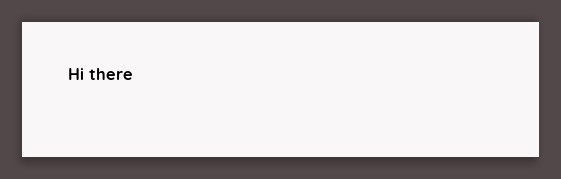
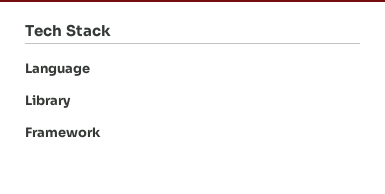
[68,68,133,80] Hi there -> [25,24,112,37] [25,63,90,76] [25,95,71,108] [25,127,101,138] Tech Stack // Language // Library // Framework

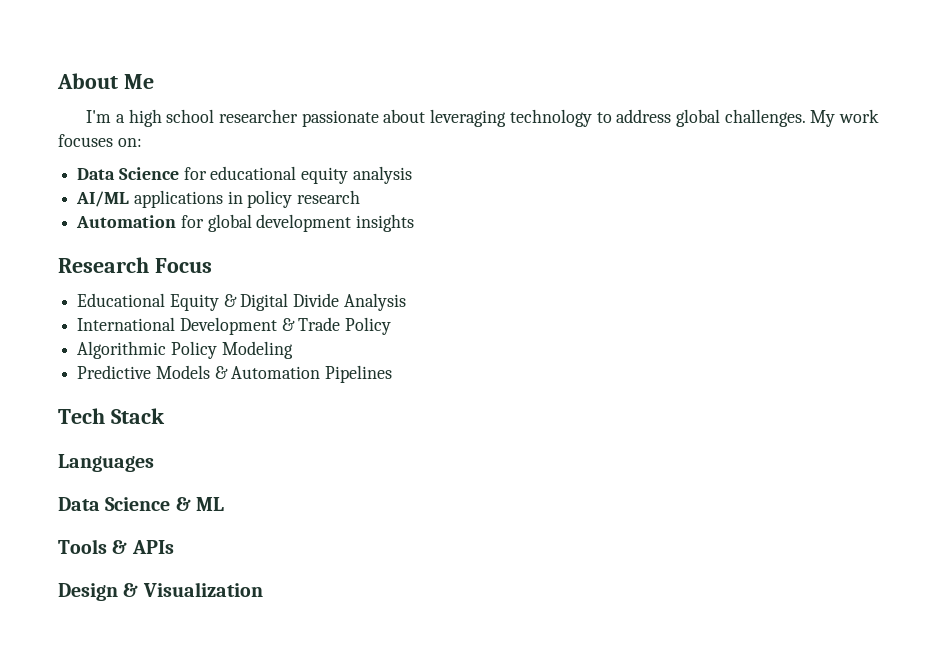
[25,24,112,37] [25,63,90,76] [25,95,71,108] [25,127,101,138] Tech Stack // Language // Library // Framework -> [57,73,154,89] [86,109,880,127] [58,134,142,147] [77,166,412,184] [76,190,361,208] [76,214,415,232] [58,257,212,273] [77,293,406,311] [77,317,392,335] [77,341,293,359] [77,365,393,383] [58,408,165,424] [58,454,154,472] [58,497,224,511] [58,539,174,554] [58,582,263,601] About Me // I'm a high school researcher passionate about leveraging technology to address global challenges. My work focuses on: // Data Science for educational equity analysis // AI/ML applications in policy research // Automation for global development insights // Research Focus // Educational Equity & Digital Divide Analysis // International Development & Trade Policy // Algorithmic Policy Modeling // Predictive Models & Automation Pipelines // Tech Stack // Languages // Data Science & ML // Tools & APIs // Design & Visualization

